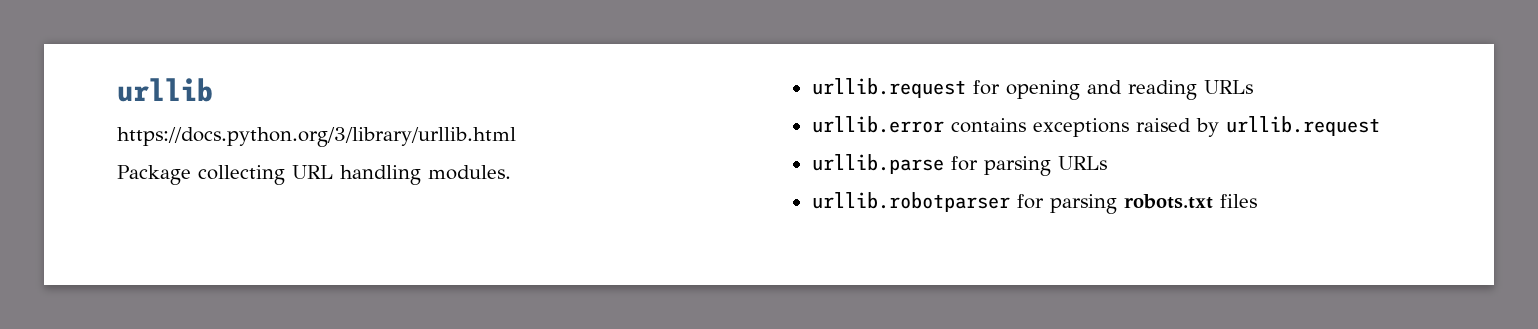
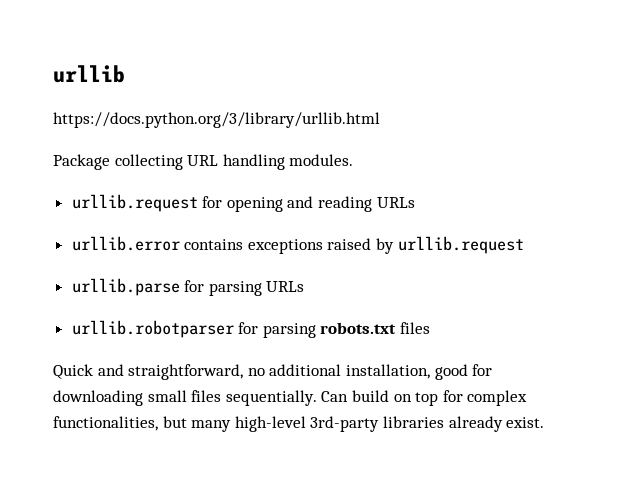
(1257, 201) none -> [53,364,493,380] [53,390,528,406] [53,416,545,432] // Quick and straightforward, no additional installation, good for downloading small files sequentially. Can build on top for complex functionalities, but many high-level 3rd-party libraries already exist.

